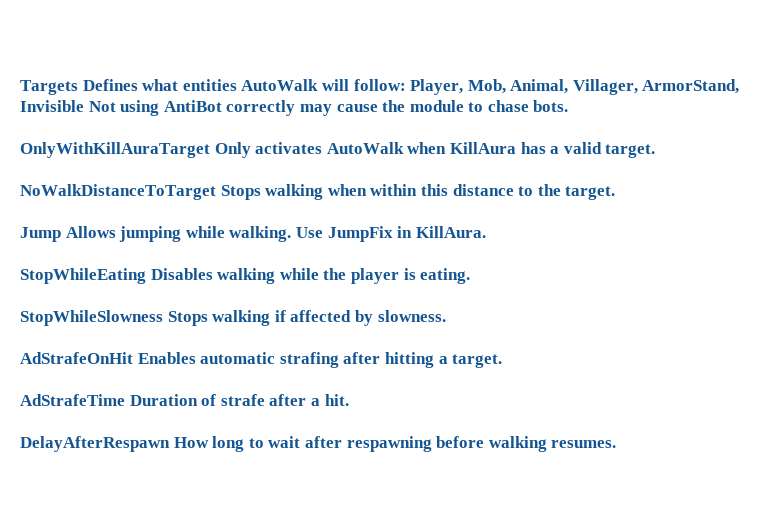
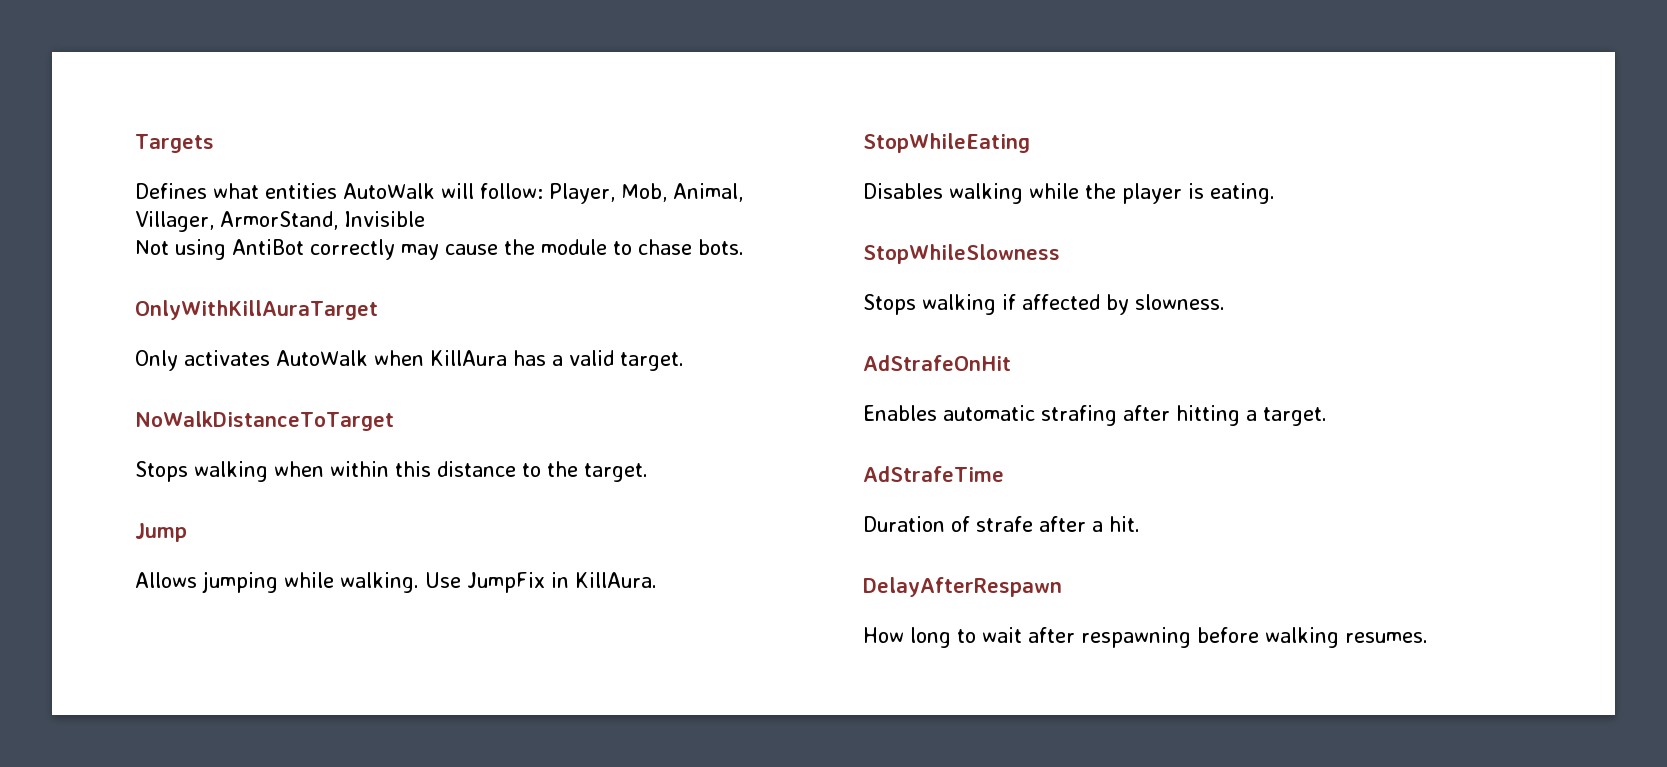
(78, 87) none -> (214, 143) //
(84, 106) none -> (425, 219) //
(210, 150) none -> (378, 310) //
(216, 192) none -> (394, 421) //
(61, 234) none -> (187, 532) //
(146, 276) none -> (1030, 143) //
(163, 318) none -> (1060, 254) //
(133, 358) none -> (1011, 363) //
(125, 400) none -> (1004, 474) //
(170, 444) none -> (1062, 587) //

